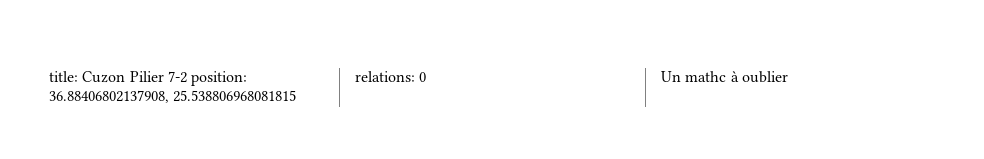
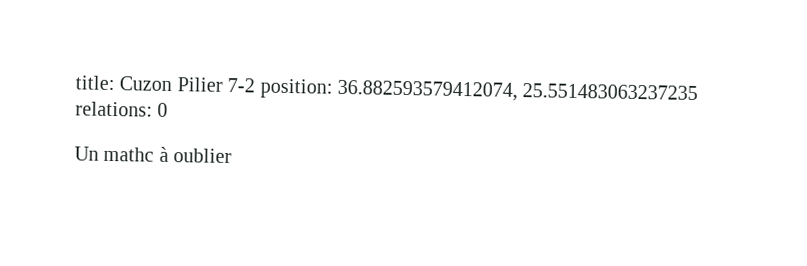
[49,90,297,103] 36.88406802137908, 25.538806968081815 -> [337,79,699,101] 36.882593579412074, 25.551483063237235

